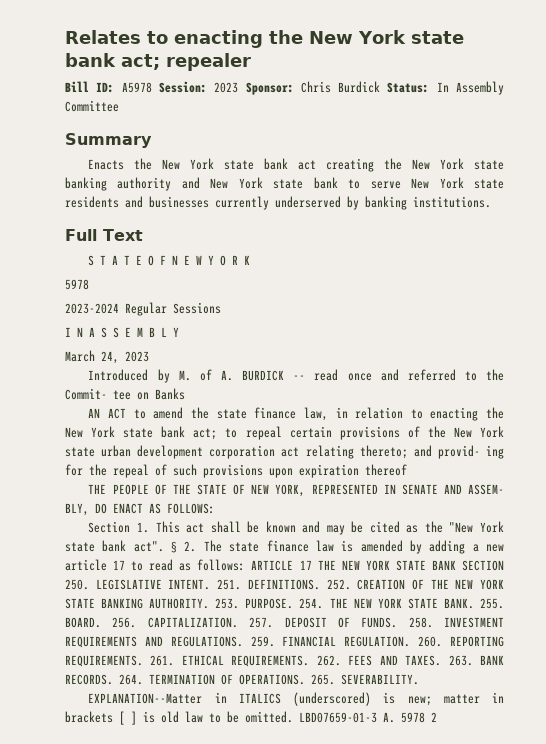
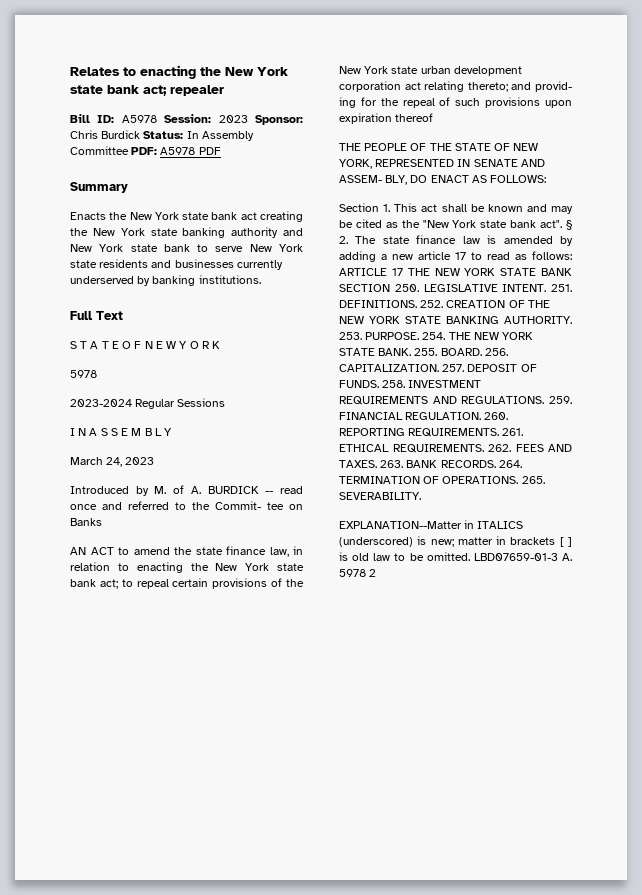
(119, 106) none -> [131,147,221,155] PDF: A5978 PDF

